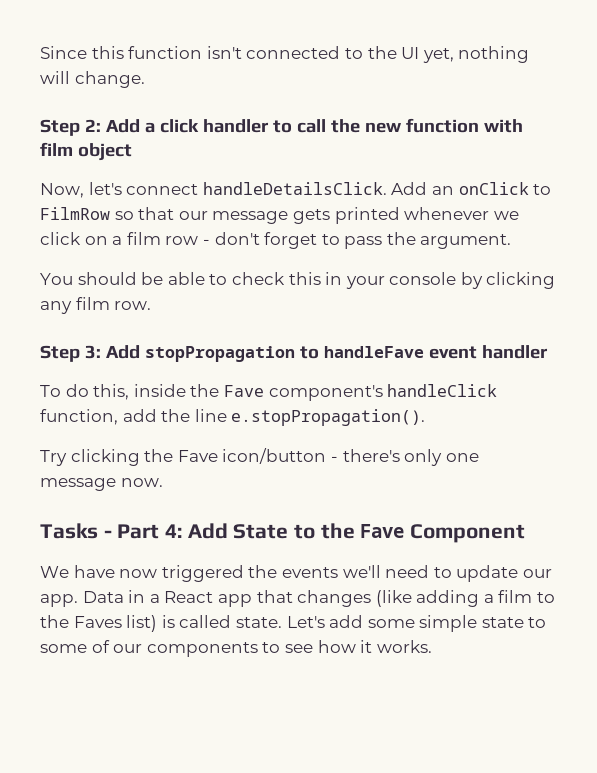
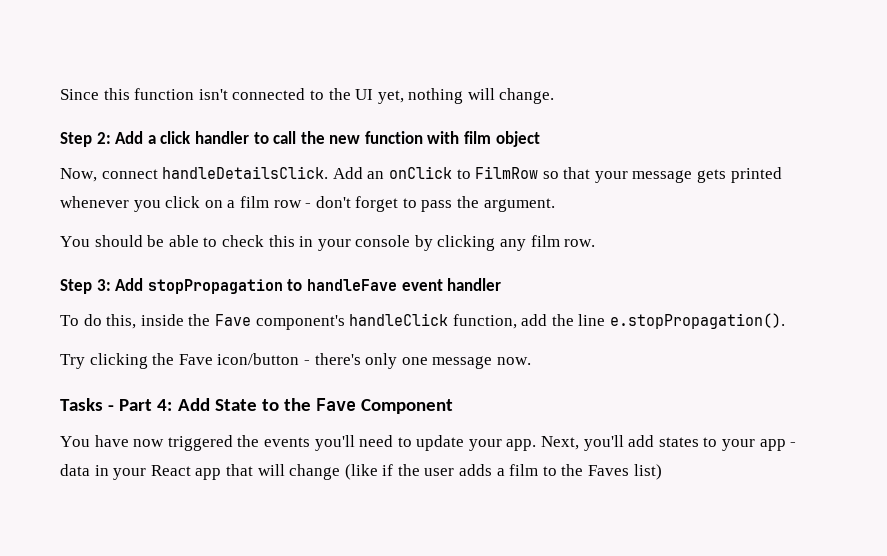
[88,182,122,195] let's -> (97, 175) none
[178,211,208,220] our -> [594,171,628,183] your
[493,211,519,220] we -> [133,200,161,212] you
[40,566,69,578] We -> [60,436,90,447] You
[342,565,381,578] we'll -> [314,435,355,451] you'll
[522,569,552,578] [40,590,480,607] our app. Data in a React app that changes (like adding -> [468,435,797,451] [60,464,493,480] your app. Next, you'll add states to your app - data in your React app that will change (like if the user adds
[161,615,547,632] [40,640,432,657] is called state. Let's add some simple state to some of our components to see how it works. -> (662, 472) none

